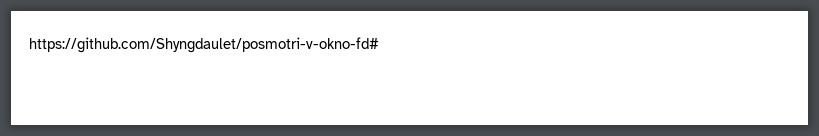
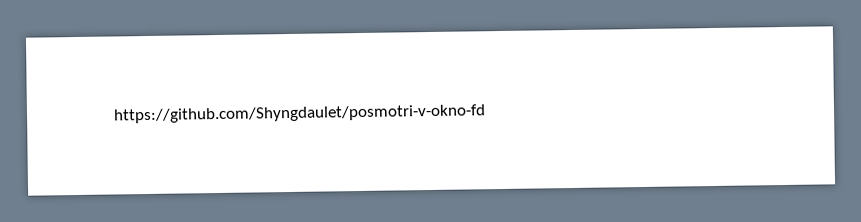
[29,37,379,53] https://github.com/Shyngdaulet/posmotri-v-okno-fd# -> [113,104,486,124] https://github.com/Shyngdaulet/posmotri-v-okno-fd

